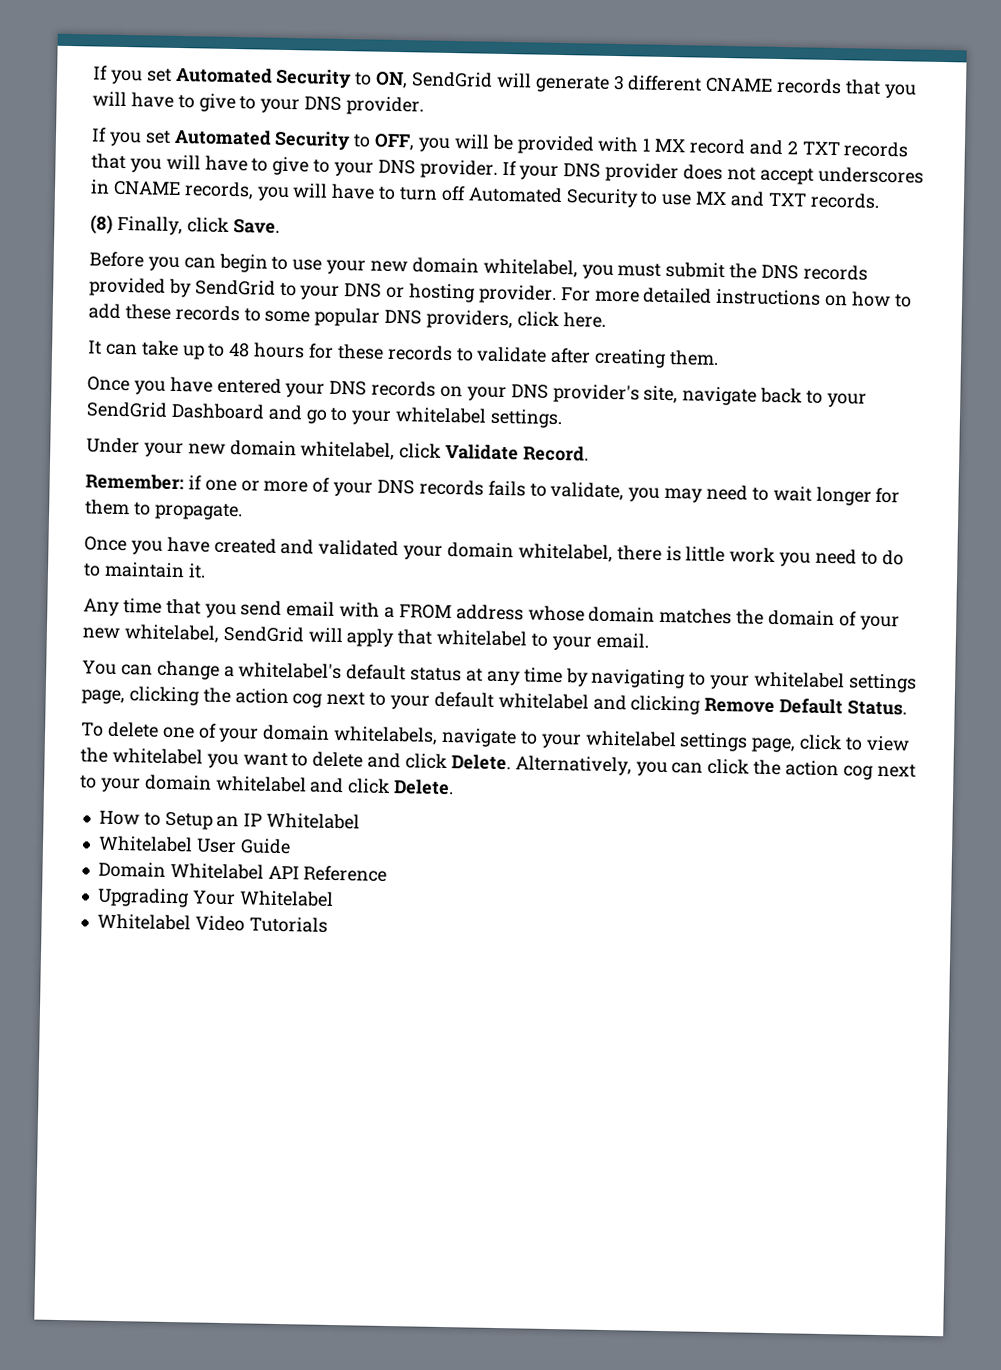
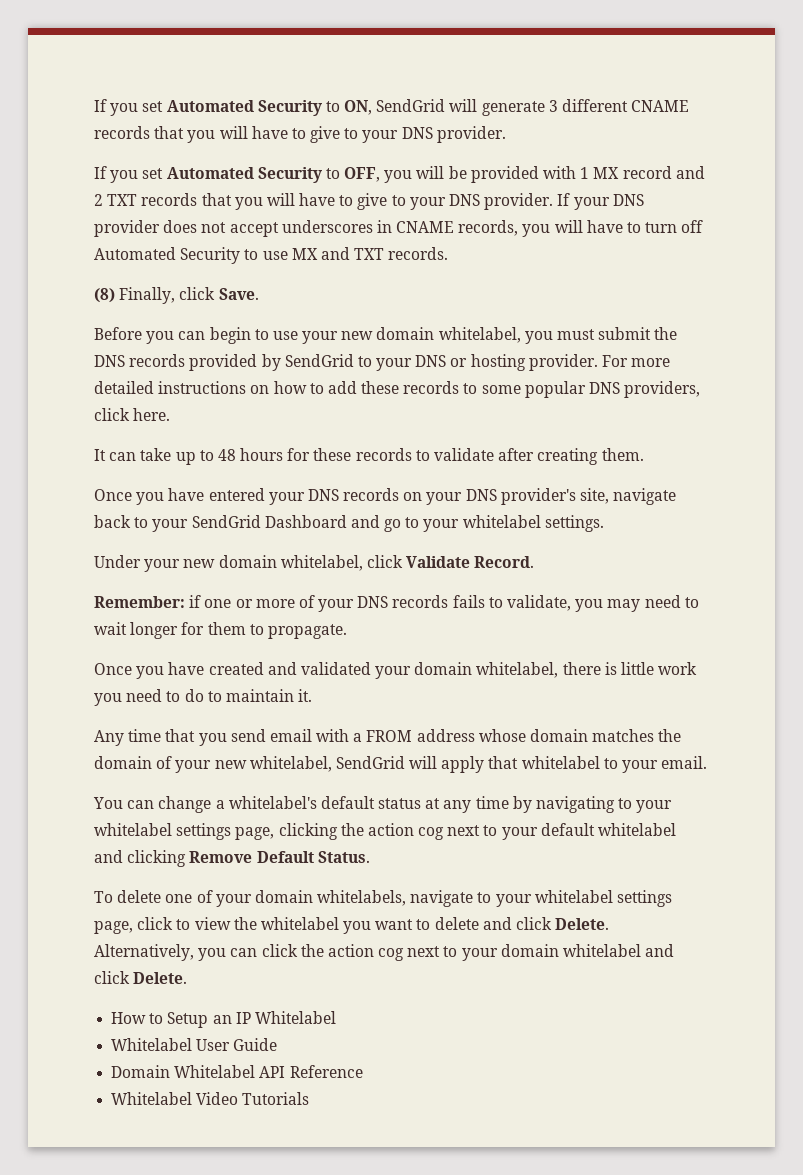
[96,887,334,908] // Upgrading Your Whitelabel -> (363, 1071) none

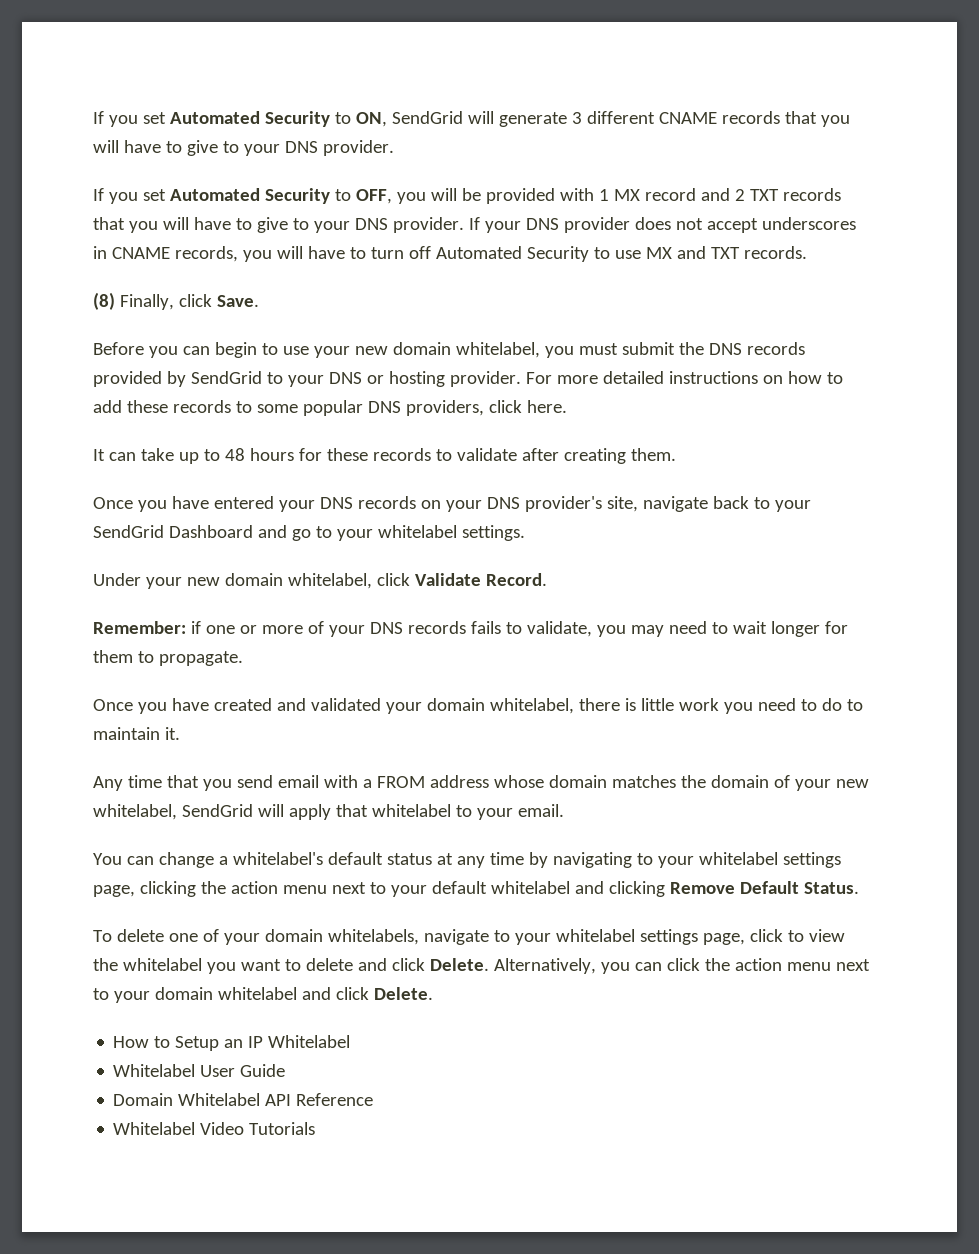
[418,827,445,840] cog -> [282,885,327,894] menu
[378,948,405,961] cog -> [786,962,831,971] menu

